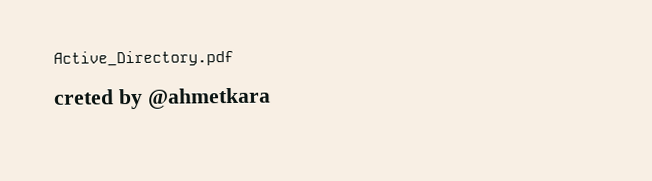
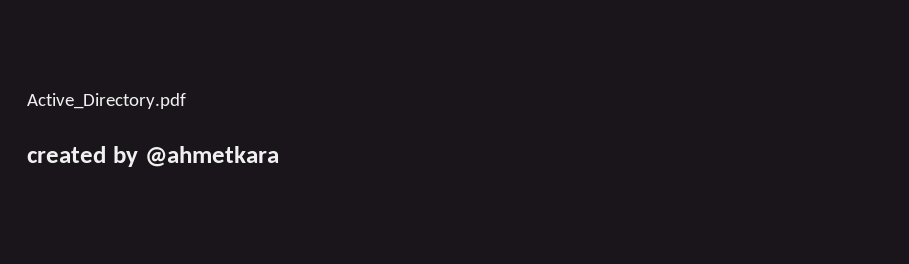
[53,89,114,105] creted -> [27,146,106,163] created

